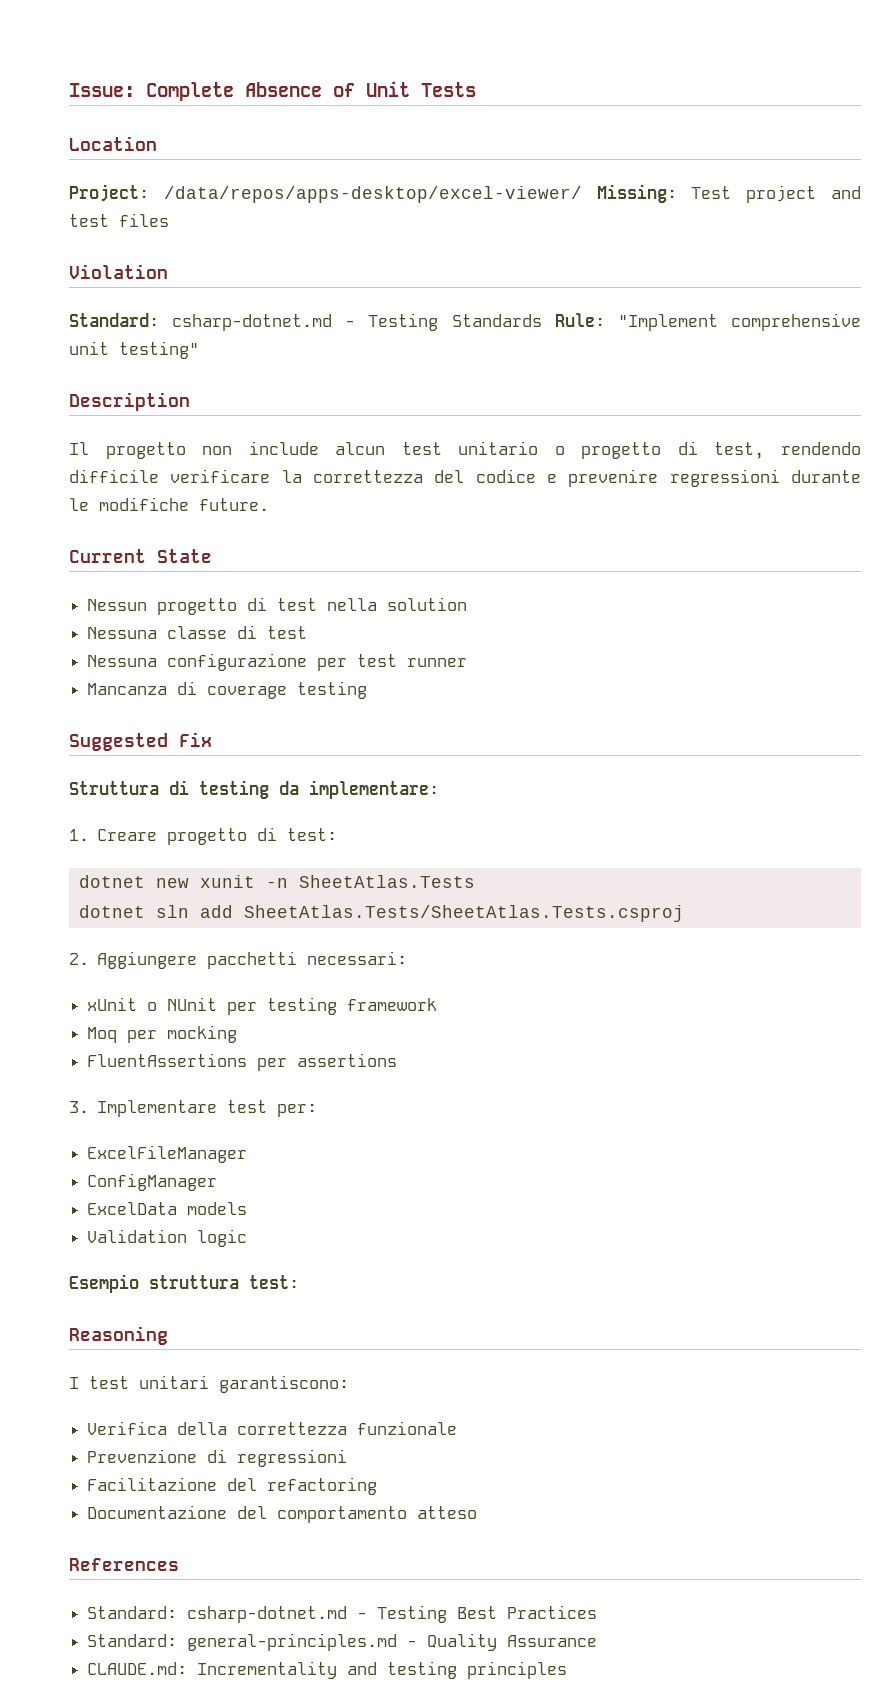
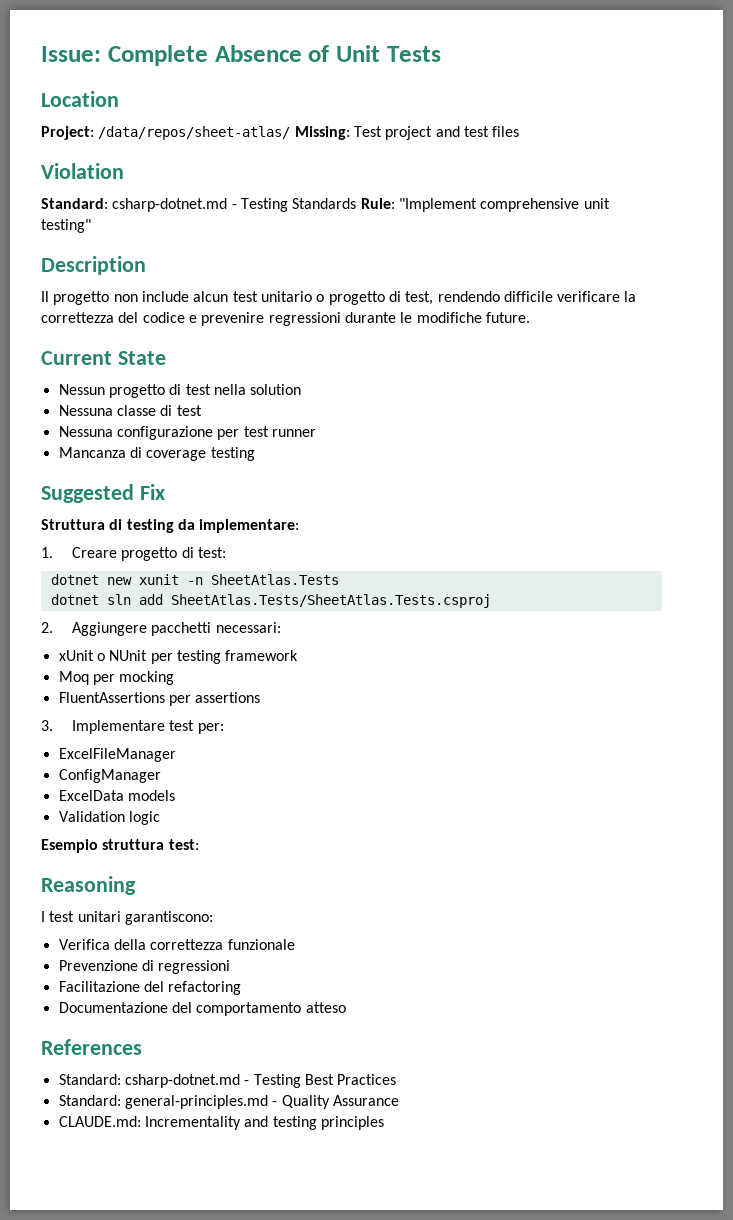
[163,186,582,203] /data/repos/apps-desktop/excel-viewer/ -> [98,126,291,140] /data/repos/sheet-atlas/

